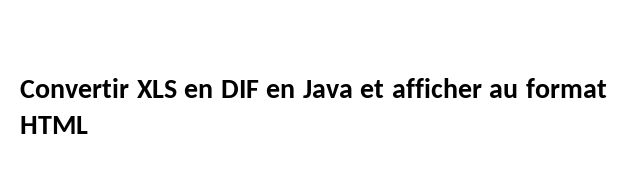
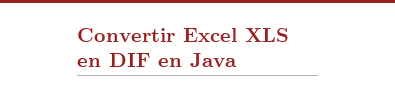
(129, 88) none -> [183,28,237,42] Excel
[360,78,608,98] [20,116,88,134] et afficher au format HTML -> (237, 60) none

